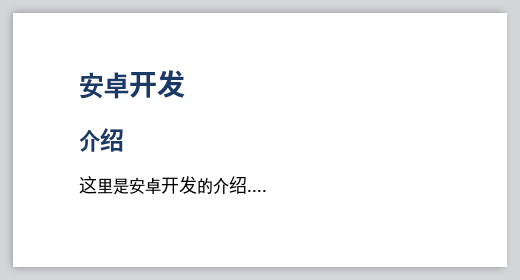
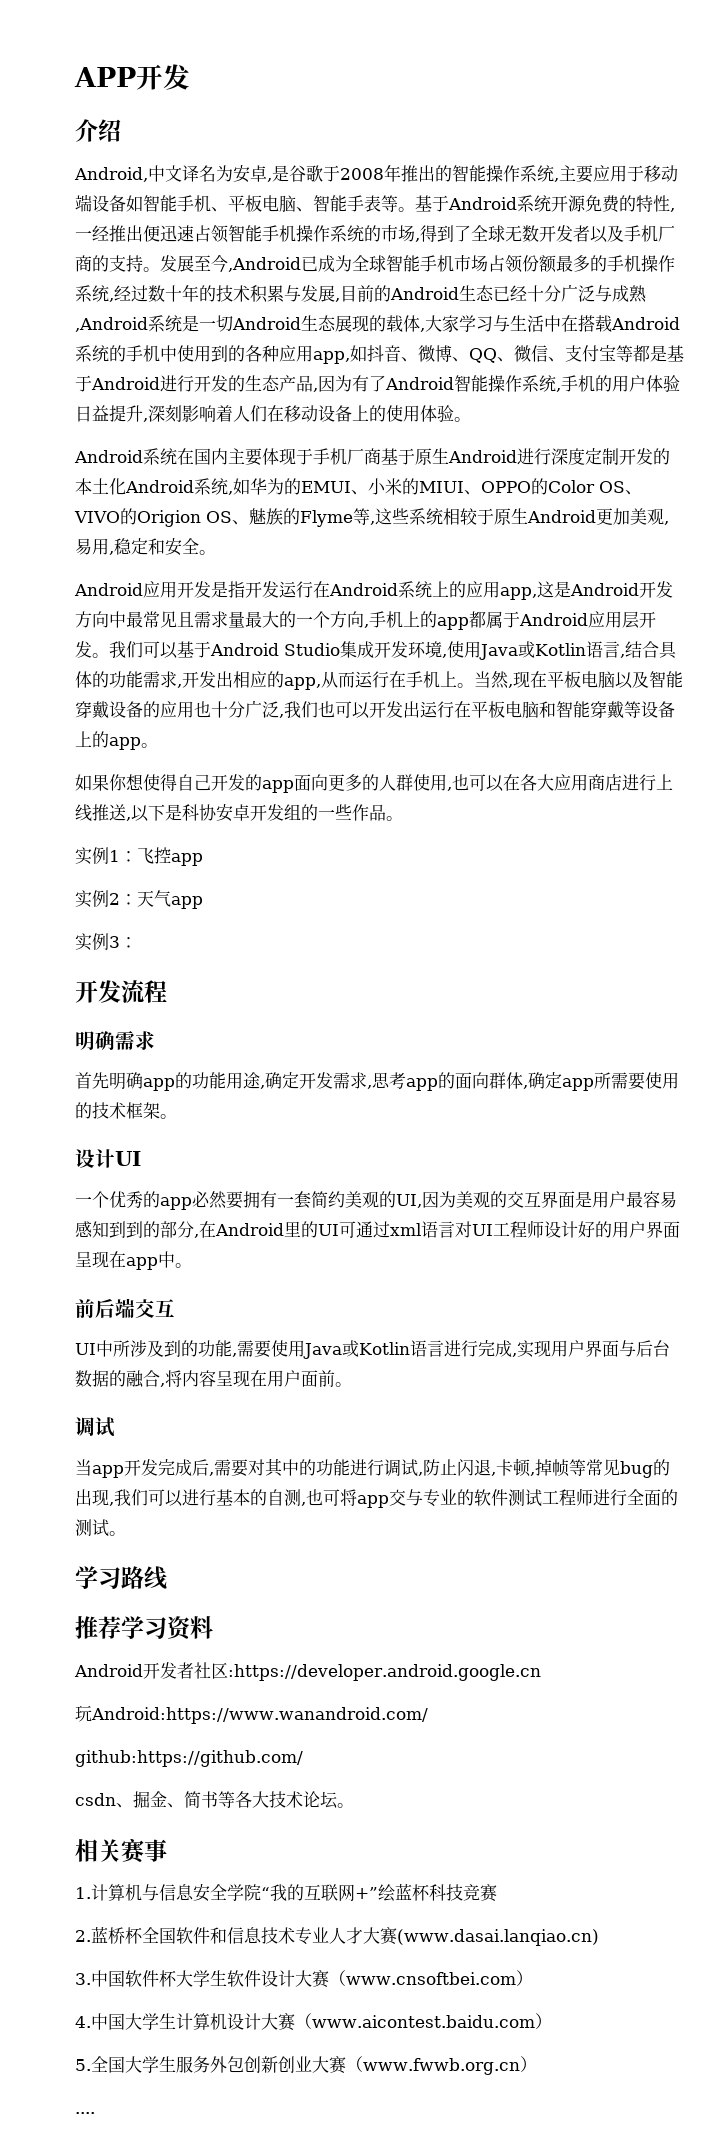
[79,72,129,99] 安卓 -> [74,67,136,87] APP
[79,176,247,195] 这里是安卓开发的介绍 -> [74,164,678,183] [75,194,675,213] [75,225,675,243] [75,254,675,273] [75,284,647,303] [75,315,680,333] [75,345,684,364] [75,375,680,392] [75,405,471,422] [74,448,670,466] [75,478,642,495] [74,508,669,527] [75,538,216,556] [74,581,673,600] [75,611,656,630] [75,641,677,660] [75,671,683,690] [75,700,675,719] [75,731,158,750] [75,774,673,793] [75,804,403,822] [75,847,203,866] [75,890,203,909] [75,933,137,951] [75,980,167,1003] [75,1030,155,1050] [75,1072,679,1091] [75,1102,177,1119] [75,1149,141,1168] [75,1191,677,1210] [75,1220,680,1238] [75,1251,192,1270] [75,1298,175,1318] [75,1340,670,1359] [75,1370,352,1388] [75,1417,115,1437] [75,1458,670,1478] [75,1488,678,1508] [75,1519,126,1537] [75,1566,167,1590] [75,1616,213,1641] [74,1662,541,1681] [75,1705,428,1724] [75,1750,303,1767] [75,1791,354,1809] [75,1838,167,1864] [75,1883,497,1902] [75,1926,599,1946] [75,1970,533,1988] [75,2013,552,2031] [75,2056,537,2075] Android,中文译名为安卓,是谷歌于2008年推出的智能操作系统,主要应用于移动端设备如智能手机、平板电脑、智能手表等。基于Android系统开源免费的特性,一经推出便迅速占领智能手机操作系统的市场,得到了全球无数开发者以及手机厂商的支持。发展至今,Android已成为全球智能手机市场占领份额最多的手机操作系统,经过数十年的技术积累与发展,目前的Android生态已经十分广泛与成熟,Android系统是一切Android生态展现的载体,大家学习与生活中在搭载Android系统的手机中使用到的各种应用app,如抖音、微博、QQ、微信、支付宝等都是基于Android进行开发的生态产品,因为有了Android智能操作系统,手机的用户体验日益提升,深刻影响着人们在移动设备上的使用体验。 // Android系统在国内主要体现于手机厂商基于原生Android进行深度定制开发的本土化Android系统,如华为的EMUI、小米的MIUI、OPPO的Color OS、VIVO的Origion OS、魅族的Flyme等,这些系统相较于原生Android更加美观,易用,稳定和安全。 // Android应用开发是指开发运行在Android系统上的应用app,这是Android开发方向中最常见且需求量最大的一个方向,手机上的app都属于Android应用层开发。我们可以基于Android Studio集成开发环境,使用Java或Kotlin语言,结合具体的功能需求,开发出相应的app,从而运行在手机上。当然,现在平板电脑以及智能穿戴设备的应用也十分广泛,我们也可以开发出运行在平板电脑和智能穿戴等设备上的app。 // 如果你想使得自己开发的app面向更多的人群使用,也可以在各大应用商店进行上线推送,以下是科协安卓开发组的一些作品。 // 实例1：飞控app // 实例2：天气app // 实例3： // 开发流程 // 明确需求 // 首先明确app的功能用途,确定开发需求,思考app的面向群体,确定app所需要使用的技术框架。 // 设计UI // 一个优秀的app必然要拥有一套简约美观的UI,因为美观的交互界面是用户最容易感知到到的部分,在Android里的UI可通过xml语言对UI工程师设计好的用户界面呈现在app中。 // 前后端交互 // UI中所涉及到的功能,需要使用Java或Kotlin语言进行完成,实现用户界面与后台数据的融合,将内容呈现在用户面前。 // 调试 // 当app开发完成后,需要对其中的功能进行调试,防止闪退,卡顿,掉帧等常见bug的出现,我们可以进行基本的自测,也可将app交与专业的软件测试工程师进行全面的测试。 // 学习路线 // 推荐学习资料 // Android开发者社区:https://developer.android.google.cn // 玩Android:https://www.wanandroid.com/ // github:https://github.com/ // csdn、掘金、简书等各大技术论坛。 // 相关赛事 // 1.计算机与信息安全学院“我的互联网+”绘蓝杯科技竞赛 // 2.蓝桥杯全国软件和信息技术专业人才大赛(www.dasai.lanqiao.cn) // 3.中国软件杯大学生软件设计大赛（www.cnsoftbei.com） // 4.中国大学生计算机设计大赛（www.aicontest.baidu.com） // 5.全国大学生服务外包创新创业大赛（www.fwwb.org.cn） //

